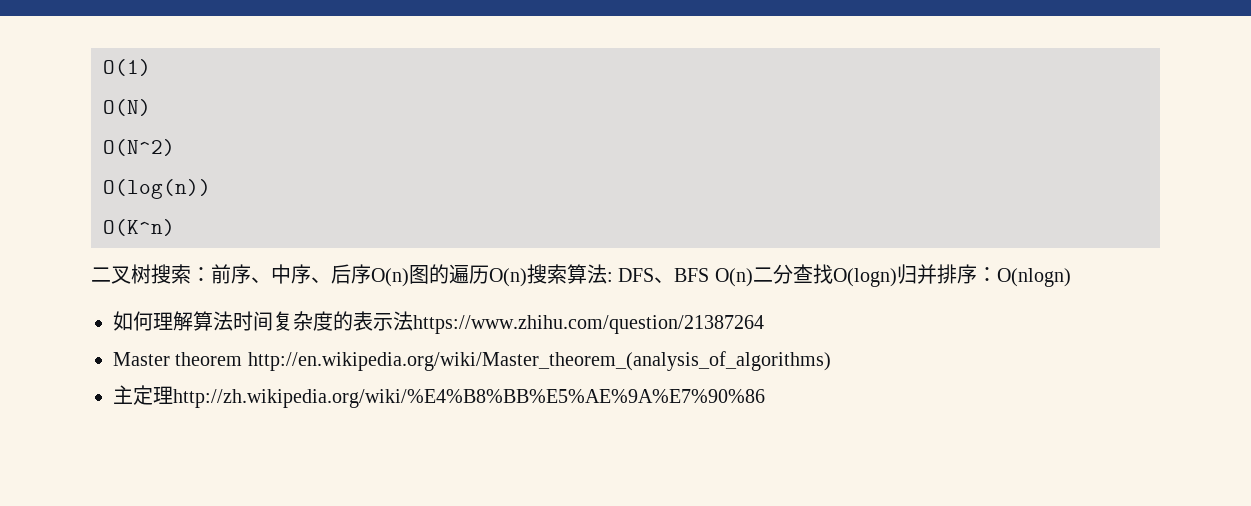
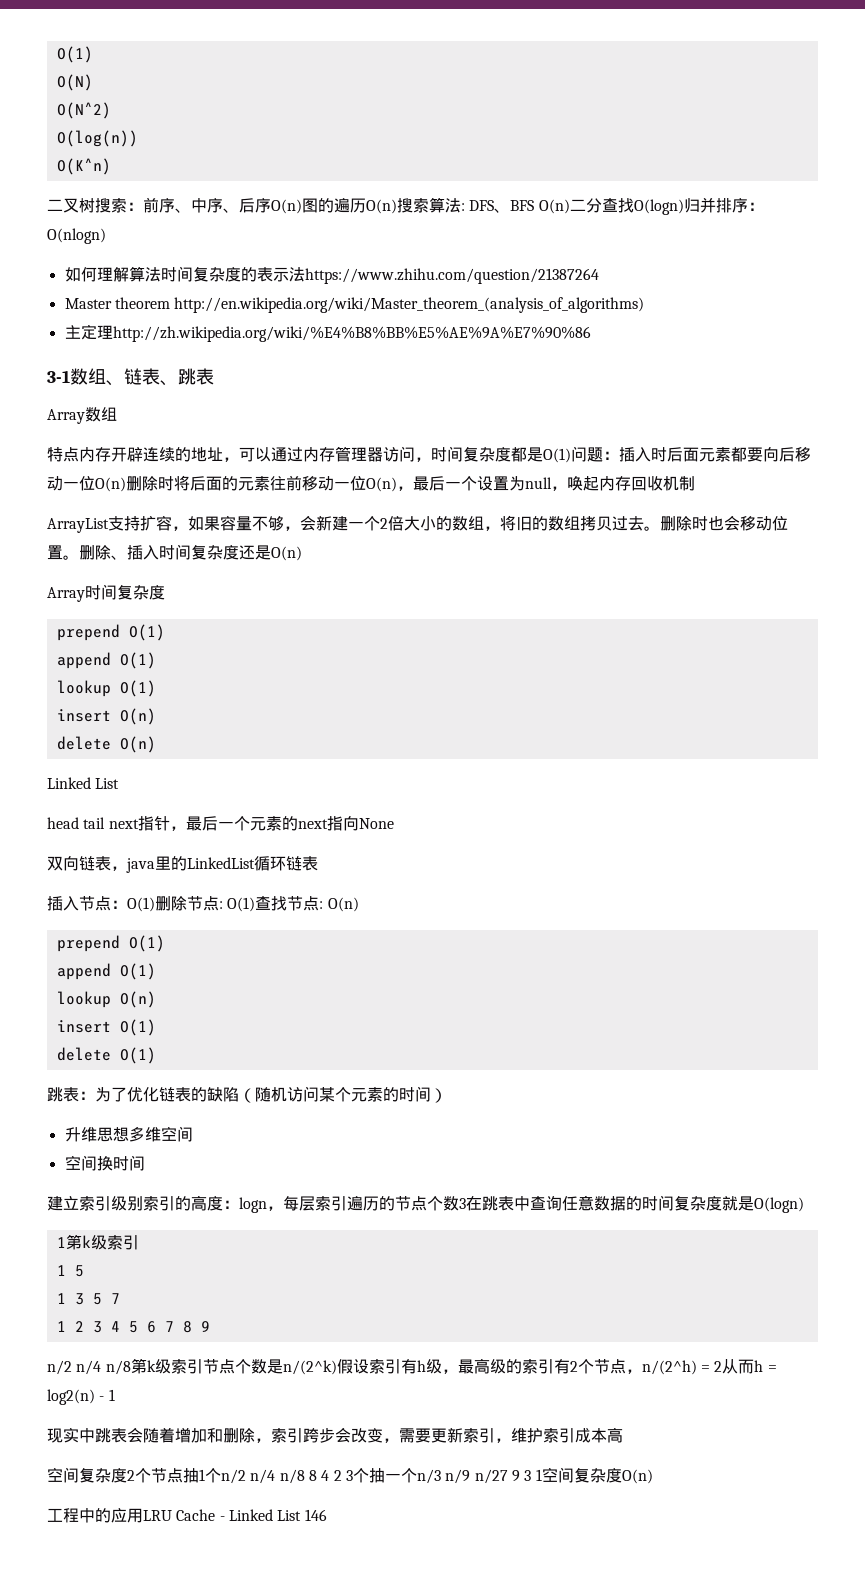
(765, 398) none -> [47,368,214,386] [47,407,117,424] [47,446,811,463] [47,475,695,492] [47,515,788,533] [47,544,302,561] [47,584,165,602] [56,624,165,641] [56,652,156,669] [56,680,156,697] [56,708,156,725] [56,736,156,753] [47,777,120,789] [47,816,394,831] [47,856,318,873] [47,896,359,912] [56,935,165,952] [56,963,156,980] [56,991,156,1008] [56,1019,156,1036] [56,1047,156,1064] [47,1086,447,1103] [64,1126,193,1142] [64,1155,145,1171] [47,1195,804,1213] [56,1234,139,1250] [56,1265,84,1277] [56,1293,120,1305] [56,1321,210,1333] [47,1358,777,1375] [47,1389,115,1405] [47,1427,623,1443] [47,1467,653,1484] [47,1508,327,1523] // 3-1数组、链表、跳表 // Array数组 // 特点内存开辟连续的地址，可以通过内存管理器访问，时间复杂度都是O(1)问题：插入时后面元素都要向后移动一位O(n)删除时将后面的元素往前移动一位O(n)，最后一个设置为null，唤起内存回收机制 // ArrayList支持扩容，如果容量不够，会新建一个2倍大小的数组，将旧的数组拷贝过去。删除时也会移动位置。删除、插入时间复杂度还是O(n) // Array时间复杂度 // prepend O(1) // append O(1) // lookup O(1) // insert O(n) // delete O(n) // Linked List // head tail next指针，最后一个元素的next指向None // 双向链表，java里的LinkedList循环链表 // 插入节点：O(1)删除节点: O(1)查找节点: O(n) // prepend O(1) // append O(1) // lookup O(n) // insert O(1) // delete O(1) // 跳表：为了优化链表的缺陷（随机访问某个元素的时间） // 升维思想多维空间 // 空间换时间 // 建立索引级别索引的高度：logn，每层索引遍历的节点个数3在跳表中查询任意数据的时间复杂度就是O(logn) // 1第k级索引 // 1 5 // 1 3 5 7 // 1 2 3 4 5 6 7 8 9 // n/2 n/4 n/8第k级索引节点个数是n/(2^k)假设索引有h级，最高级的索引有2个节点，n/(2^h) = 2从而h = log2(n) - 1 // 现实中跳表会随着增加和删除，索引跨步会改变，需要更新索引，维护索引成本高 // 空间复杂度2个节点抽1个n/2 n/4 n/8 8 4 2 3个抽一个n/3 n/9 n/27 9 3 1空间复杂度O(n) // 工程中的应用LRU Cache - Linked List 146

